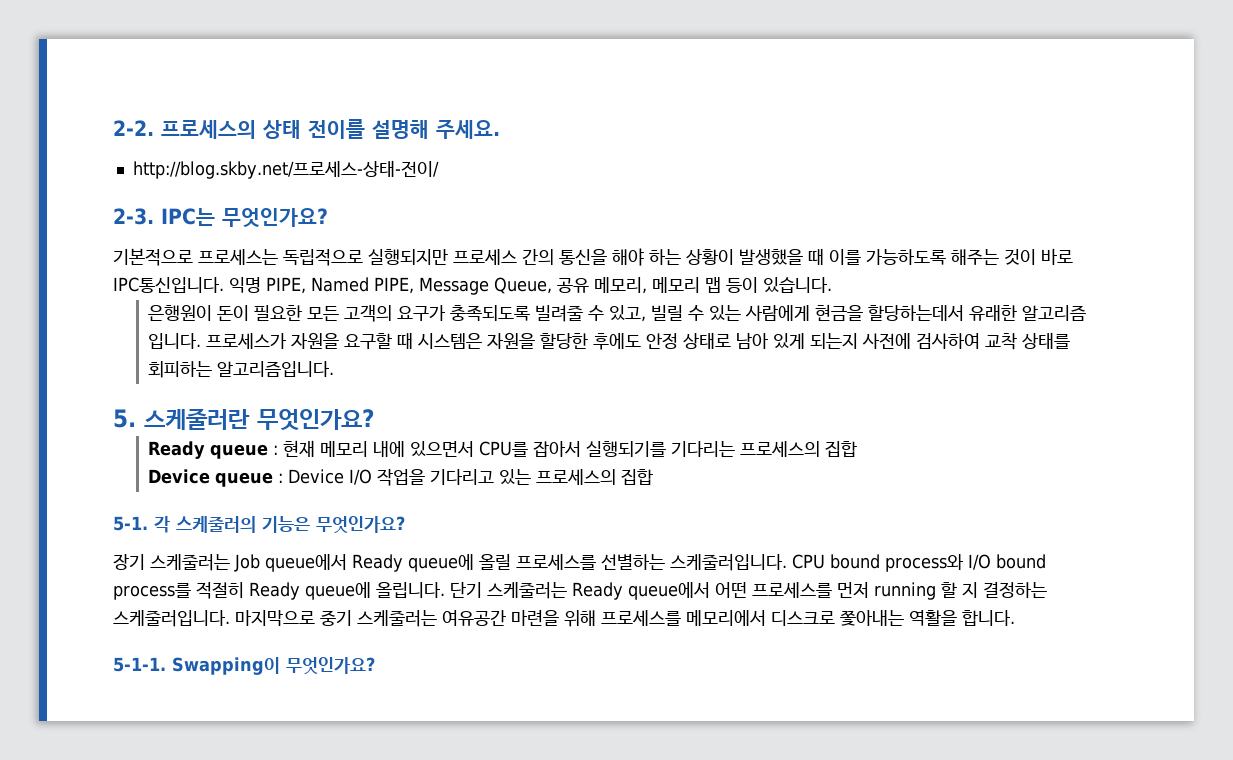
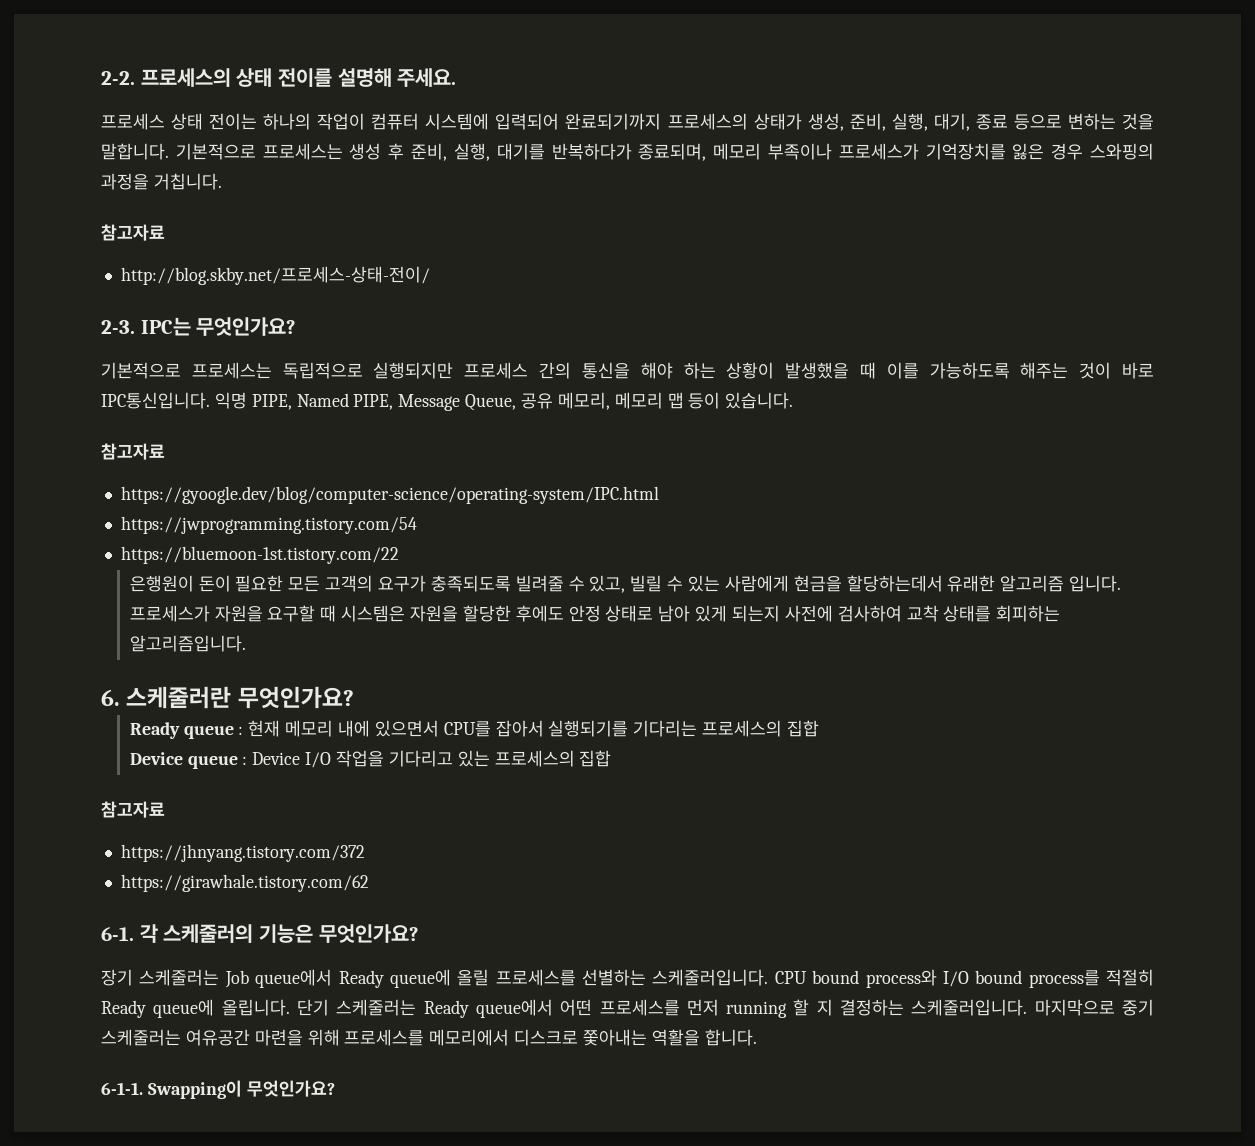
(500, 129) none -> [101,113,1154,131] [101,143,1154,161] [101,173,222,190] [101,224,165,241] // 프로세스 상태 전이는 하나의 작업이 컴퓨터 시스템에 입력되어 완료되기까지 프로세스의 상태가 생성, 준비, 실행, 대기, 종료 등으로 변하는 것을 말합니다. 기본적으로 프로세스는 생성 후 준비, 실행, 대기를 반복하다가 종료되며, 메모리 부족이나 프로세스가 기억장치를 잃은 경우 스와핑의 과정을 거칩니다. // 참고자료
(832, 285) none -> [101,443,165,460] [120,486,659,504] [120,516,417,534] [120,546,399,564] // 참고자료 // https://gyoogle.dev/blog/computer-science/operating-system/IPC.html // https://jwprogramming.tistory.com/54 // https://bluemoon-1st.tistory.com/22
[113,409,136,428] 5. -> [101,689,120,706] 6.
[113,516,148,531] 5-1. -> [101,801,165,818] [120,844,365,862] [120,874,369,892] [101,927,134,941] 참고자료 // https://jhnyang.tistory.com/372 // https://girawhale.tistory.com/62 // 6-1.
[113,657,166,672] 5-1-1. -> [101,1082,143,1095] 6-1-1.

